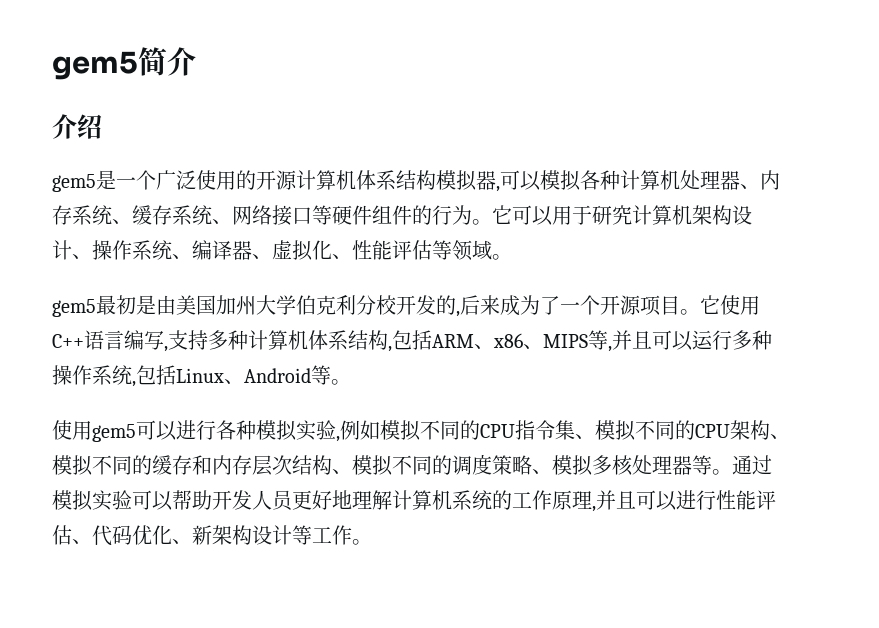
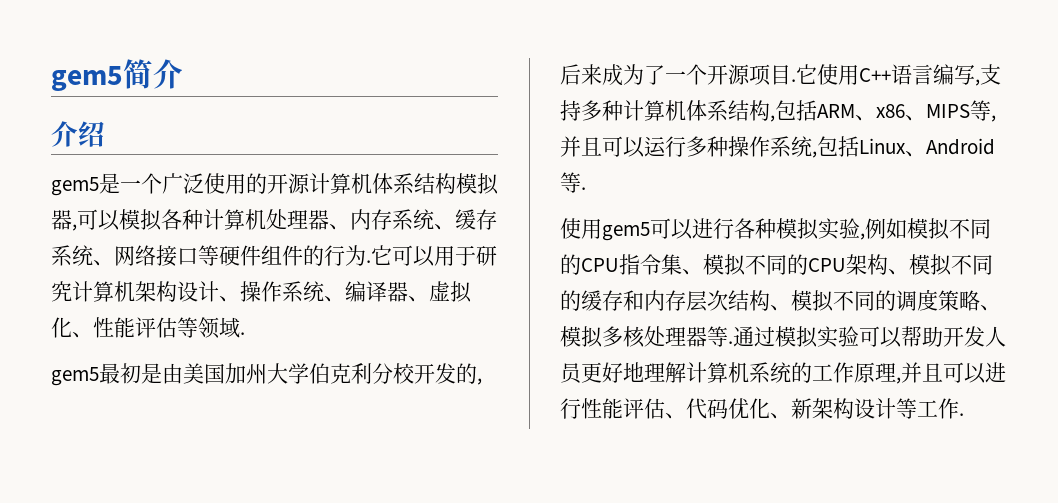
[472,219,492,225] 。 -> [366,260,371,263] .
[492,254,512,260] 。 -> [240,332,245,335] .
[680,309,700,315] 。 -> [791,79,796,82] .
[331,379,351,385] 。 -> [581,187,586,190] .
[712,469,732,475] 。 -> [728,341,733,344] .
[352,539,372,545] 。 -> [959,413,964,416] .

